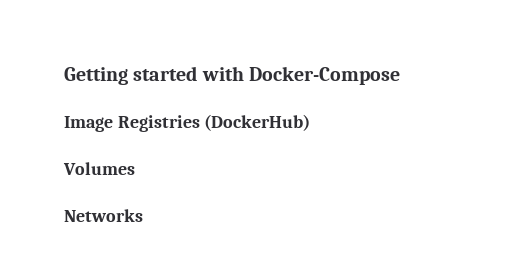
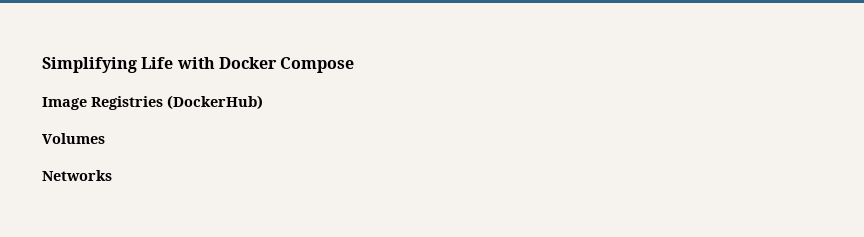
[64,66,400,85] Getting started with Docker-Compose -> [42,57,355,73] Simplifying Life with Docker Compose

